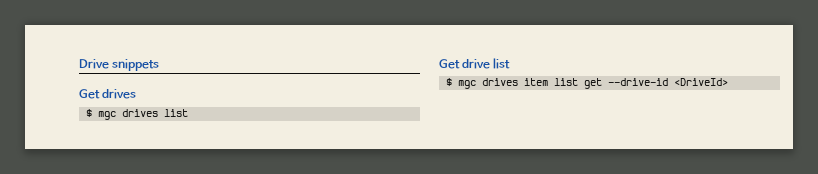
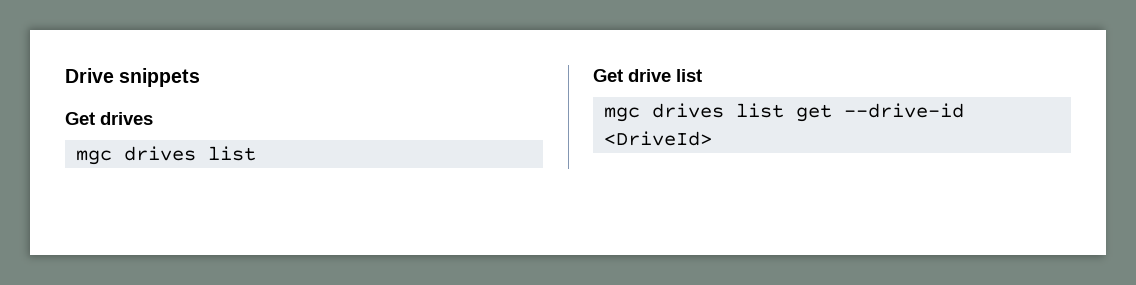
[85,109,92,117] $ -> (153, 118) none
[445,78,548,89] $ mgc drives item -> [603,103,724,122] mgc drives

